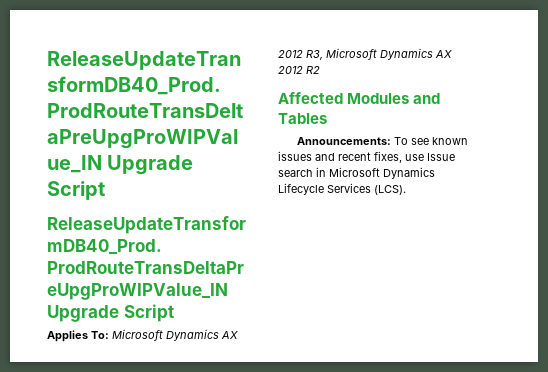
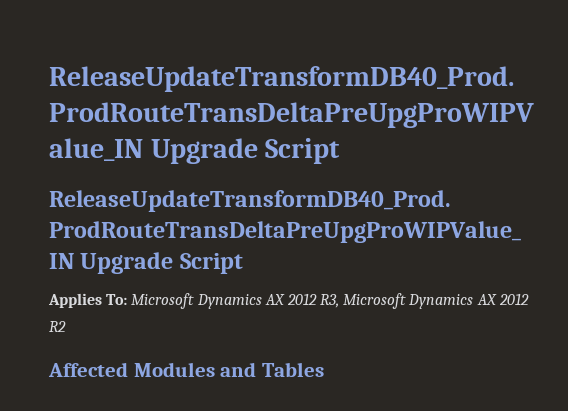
[296,137,468,145] [278,151,455,163] [278,167,435,179] [278,183,406,195] // Announcements: To see known issues and recent fixes, use Issue search in Microsoft Dynamics Lifecycle Services (LCS). -> (325, 369) none

